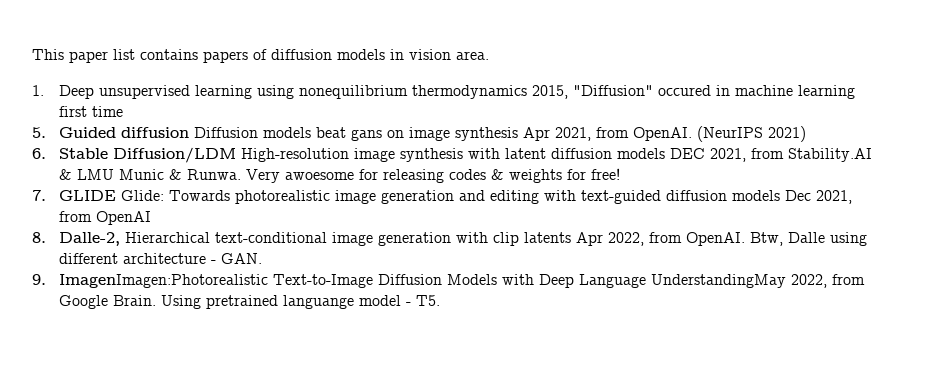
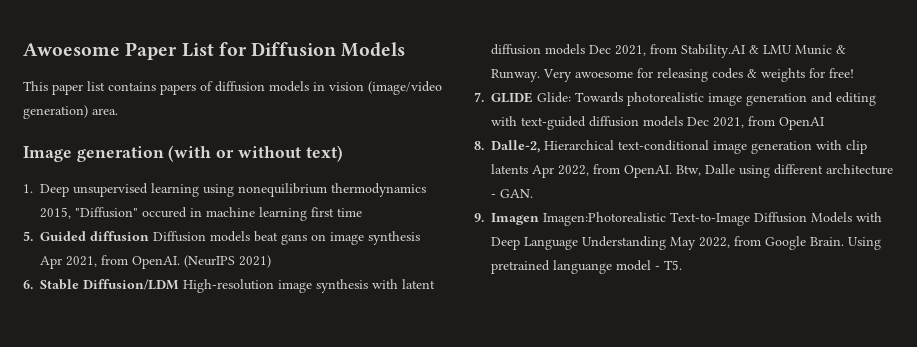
(32, 54) none -> [23,42,406,60] Awoesome Paper List for Diffusion Models //
(451, 54) none -> [368,81,442,95] [23,105,88,119] (image/video generation)
(489, 55) none -> [23,145,343,162] // Image generation (with or without text)
[670,148,706,159] DEC -> [589,45,611,54] Dec
[187,169,242,180] Runwa. -> [491,69,540,82] Runway.
[59,274,269,288] ImagenImagen:Photorealistic -> [491,212,666,226] Imagen Imagen:Photorealistic
[651,274,787,288] UnderstandingMay -> [582,236,696,250] Understanding May

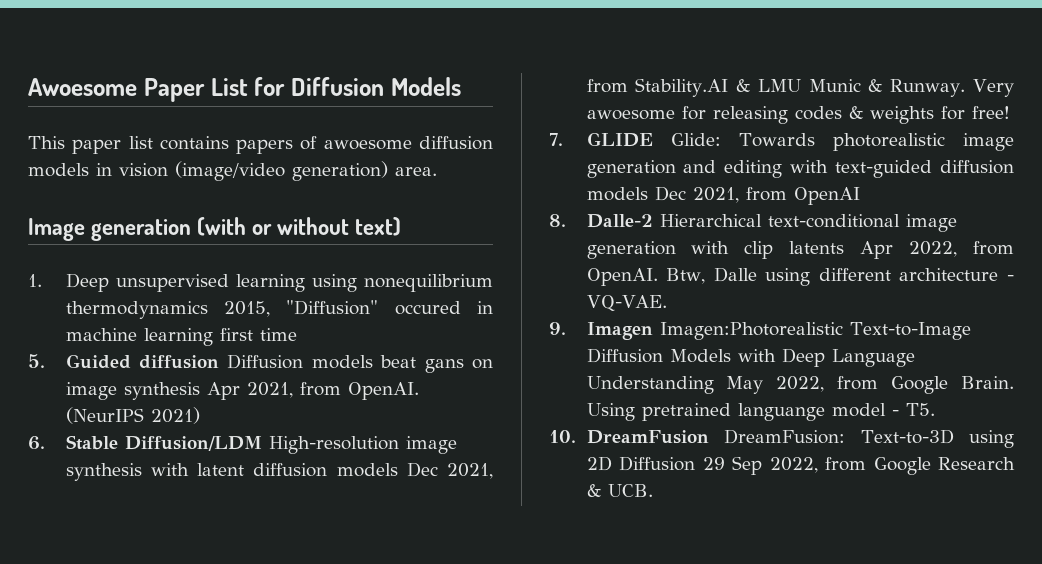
(213, 86) none -> [323,140,412,150] awoesome
[491,140,540,153] Dalle-2, -> [586,214,653,228] Dalle-2
[500,189,533,198] GAN. -> [586,295,668,312] VQ-VAE.
(682, 265) none -> [549,429,1014,448] [586,456,1015,475] [586,484,653,497] // 10. DreamFusion DreamFusion: Text-to-3D using 2D Diffusion 29 Sep 2022, from Google Research & UCB.

